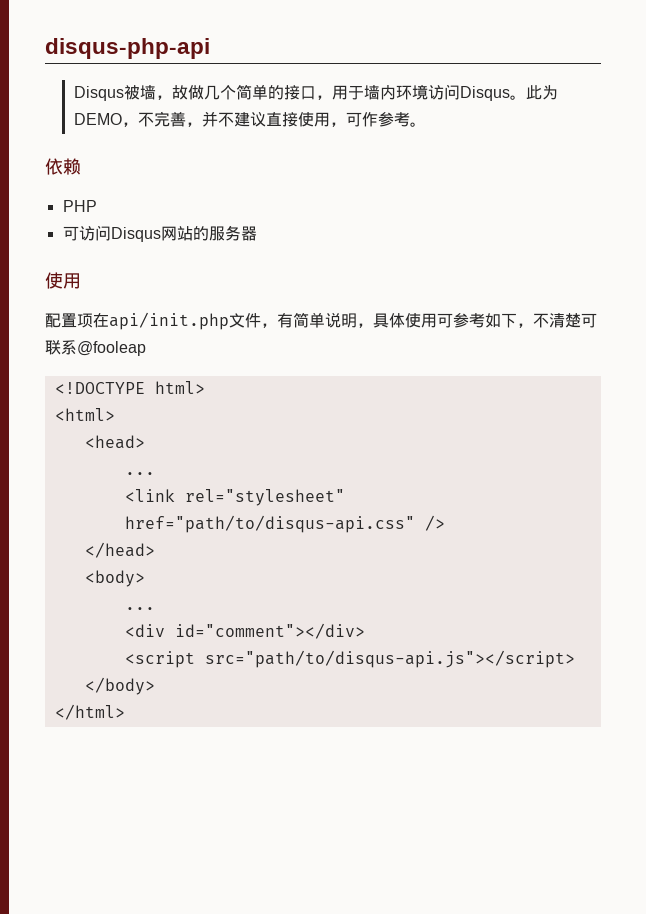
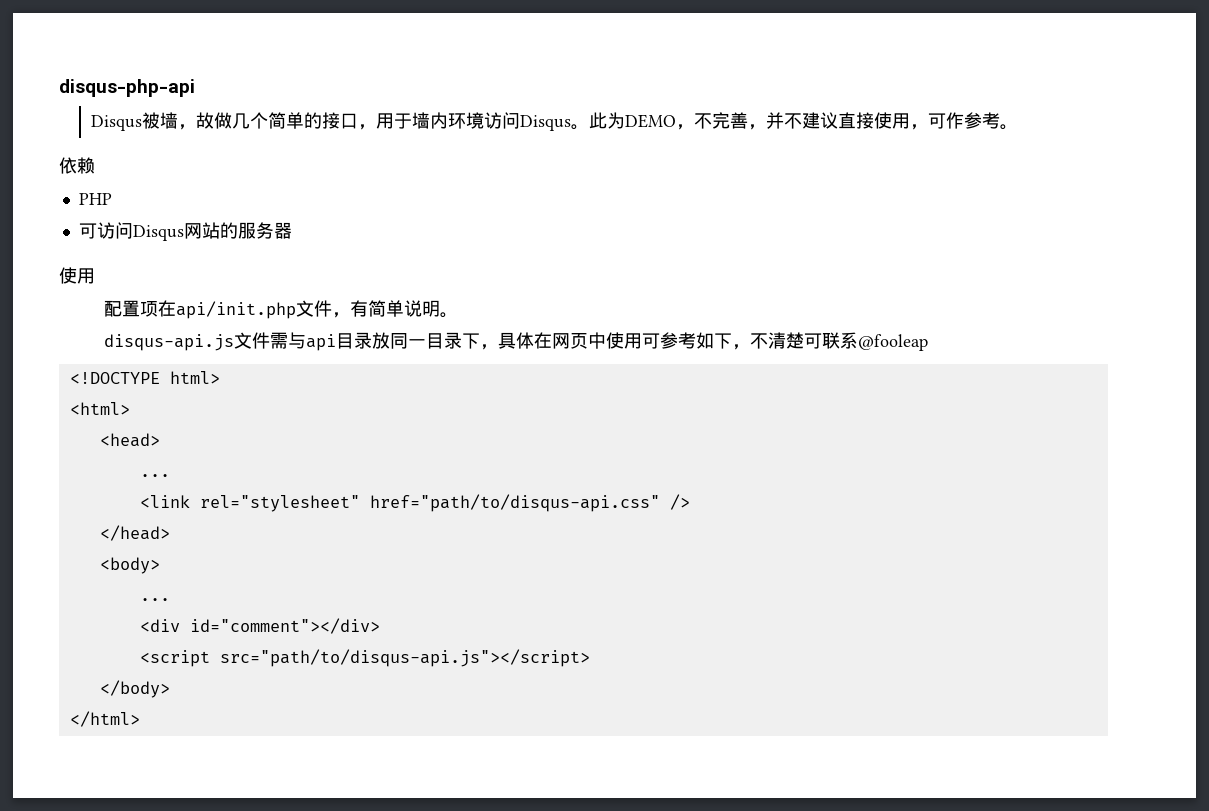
[357,313,405,328] ，具体 -> [439,312,458,318] [103,332,606,351] 。 // disqus-api.js文件需与api目录放同一目录下，具体在网页中

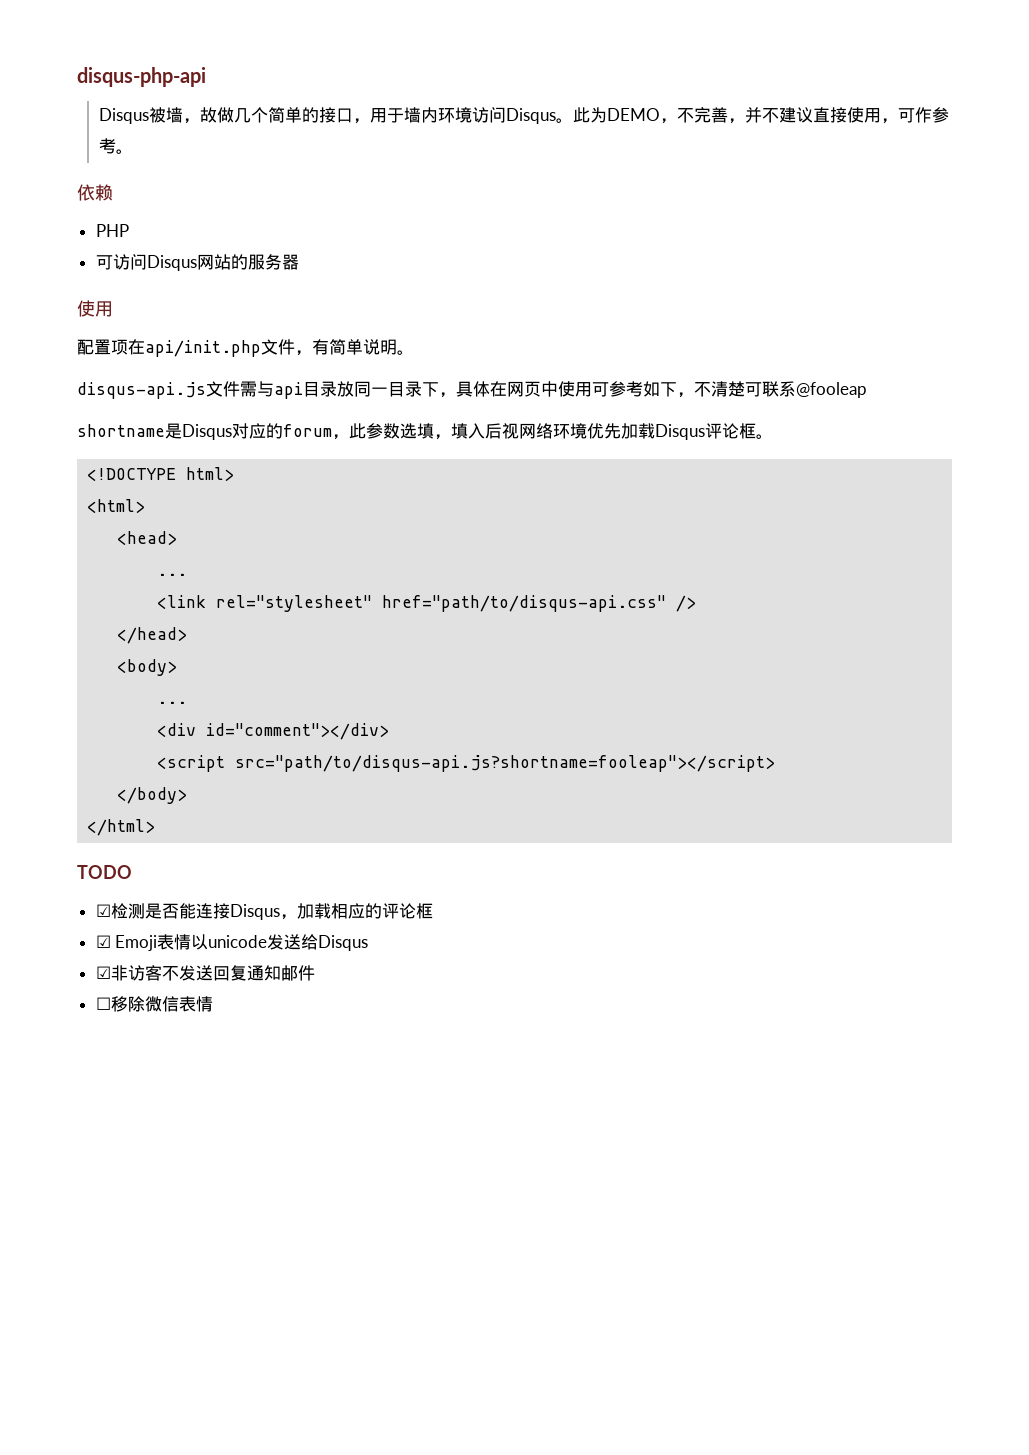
(928, 342) none -> [77,423,773,440] // shortname是Disqus对应的forum，此参数选填，填入后视网络环境优先加载Disqus评论框。
[219,649,590,667] src="path/to/disqus-api.js"></script> -> [235,755,776,772] src="path/to/disqus-api.js?shortname=fooleap"></script>
(140, 719) none -> [77,865,132,879] [95,903,433,920] [95,934,369,951] [95,965,315,981] [95,996,213,1012] // TODO // ☑检测是否能连接Disqus，加载相应的评论框 // ☑ Emoji表情以unicode发送给Disqus // ☑非访客不发送回复通知邮件 // ☐移除微信表情

